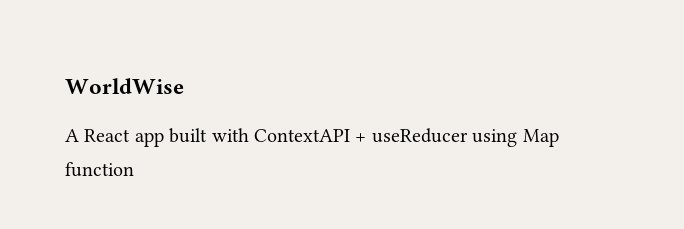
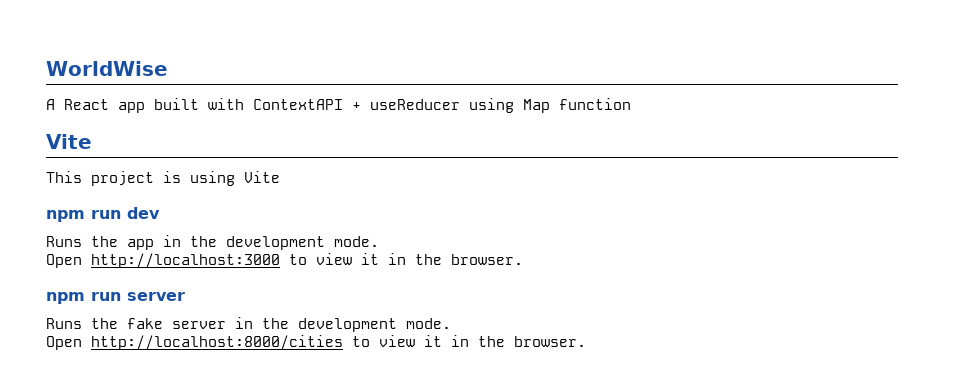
(134, 169) none -> [46,134,92,149] [46,171,280,186] [46,207,160,222] [46,235,379,250] [46,253,523,268] [46,292,185,304] [46,317,451,332] [46,335,586,350] // Vite // This project is using Vite // npm run dev // Runs the app in the development mode. // Open http://localhost:3000 to view it in the browser. // npm run server // Runs the fake server in the development mode. // Open http://localhost:8000/cities to view it in the browser.

